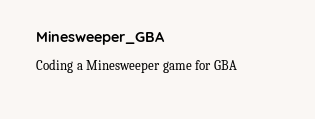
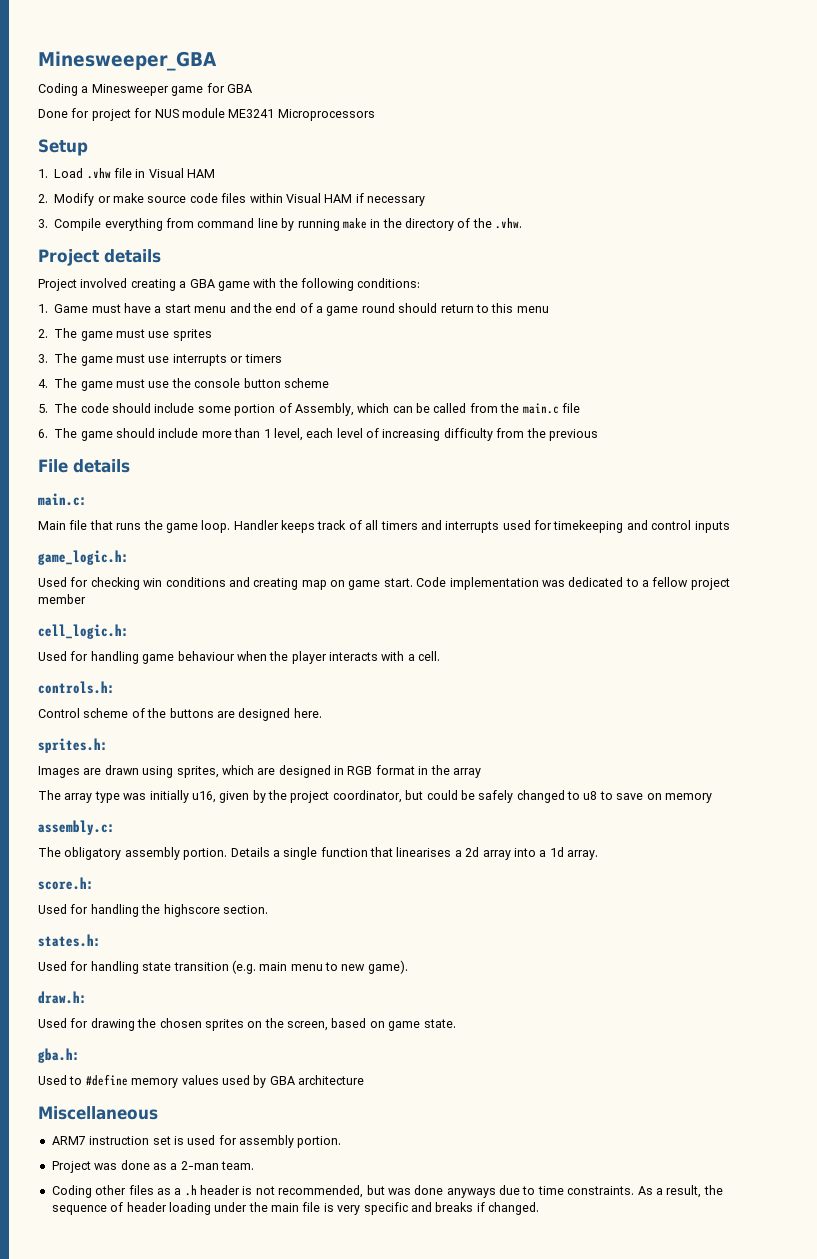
(237, 65) none -> [38,108,375,121] [38,139,88,156] [38,168,216,179] [38,193,425,206] [38,218,523,231] [38,249,161,266] [38,278,421,291] [38,303,549,316] [38,328,212,341] [38,353,282,366] [38,378,329,391] [38,403,580,416] [38,428,598,441] [38,459,130,473] [38,493,85,506] [38,520,730,533] [38,550,127,565] [38,577,730,590] [38,594,86,604] [38,624,127,639] [38,651,441,664] [38,681,113,694] [38,708,322,721] [38,738,106,753] [38,765,481,778] [38,790,712,803] [38,820,113,835] [38,847,598,860] [38,877,92,890] [38,904,268,917] [38,934,99,947] [38,960,408,974] [38,991,85,1004] [38,1018,456,1031] [38,1048,78,1063] [38,1074,364,1088] [38,1106,158,1120] [51,1135,342,1148] [51,1160,254,1173] [51,1185,723,1198] [51,1202,539,1215] // Done for project for NUS module ME3241 Microprocessors // Setup // 1. Load .vhw file in Visual HAM // 2. Modify or make source code files within Visual HAM if necessary // 3. Compile everything from command line by running make in the directory of the .vhw. // Project details // Project involved creating a GBA game with the following conditions: // 1. Game must have a start menu and the end of a game round should return to this menu // 2. The game must use sprites // 3. The game must use interrupts or timers // 4. The game must use the console button scheme // 5. The code should include some portion of Assembly, which can be called from the main.c file // 6. The game should include more than 1 level, each level of increasing difficulty from the previous // File details // main.c: // Main file that runs the game loop. Handler keeps track of all timers and interrupts used for timekeeping and control inputs // game_logic.h: // Used for checking win conditions and creating map on game start. Code implementation was dedicated to a fellow project member // cell_logic.h: // Used for handling game behaviour when the player interacts with a cell. // controls.h: // Control scheme of the buttons are designed here. // sprites.h: // Images are drawn using sprites, which are designed in RGB format in the array // The array type was initially u16, given by the project coordinator, but could be safely changed to u8 to save on memory // assembly.c: // The obligatory assembly portion. Details a single function that linearises a 2d array into a 1d array. // score.h: // Used for handling the highscore section. // states.h: // Used for handling state transition (e.g. main menu to new game). // draw.h: // Used for drawing the chosen sprites on the screen, based on game state. // gba.h: // Used to #define memory values used by GBA architecture // Miscellaneous // ARM7 instruction set is used for assembly portion. // Project was done as a 2-man team. // Coding other files as a .h header is not recommended, but was done anyways due to time constraints. As a result, the sequence of header loading under the main file is very specific and breaks if changed.

